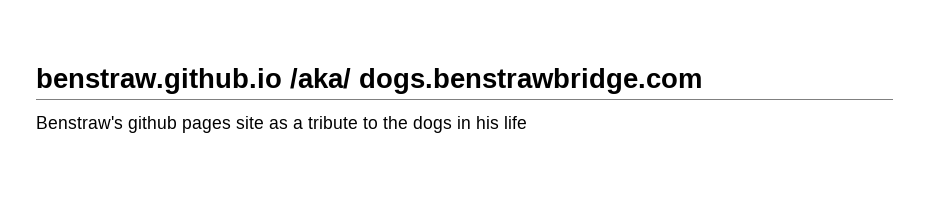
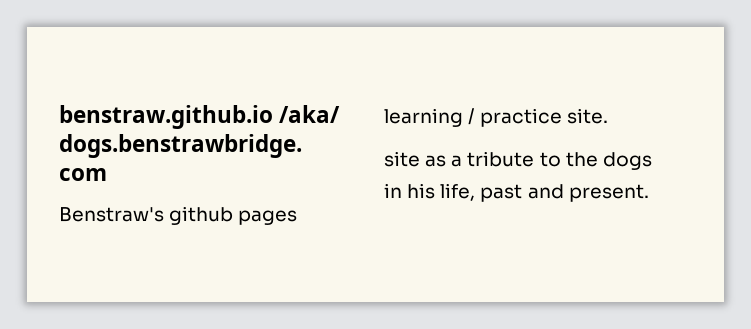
(231, 126) none -> [384,108,609,127] learning / practice site. //
[504,116,527,129] life -> [440,183,649,202] life, past and present.

